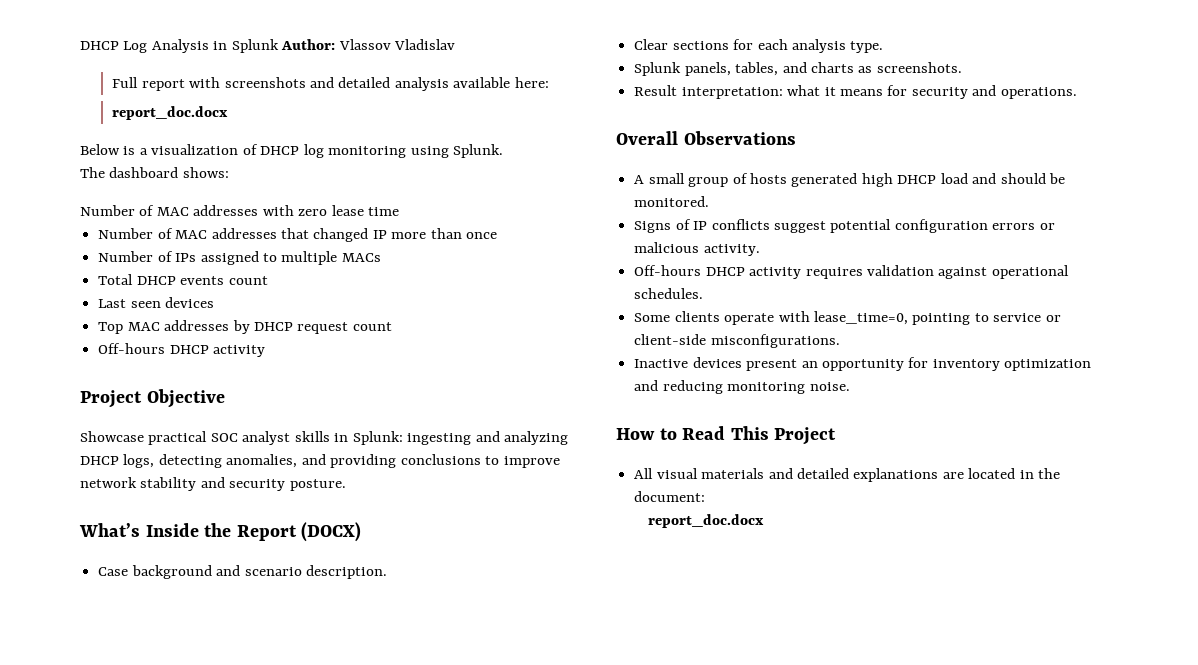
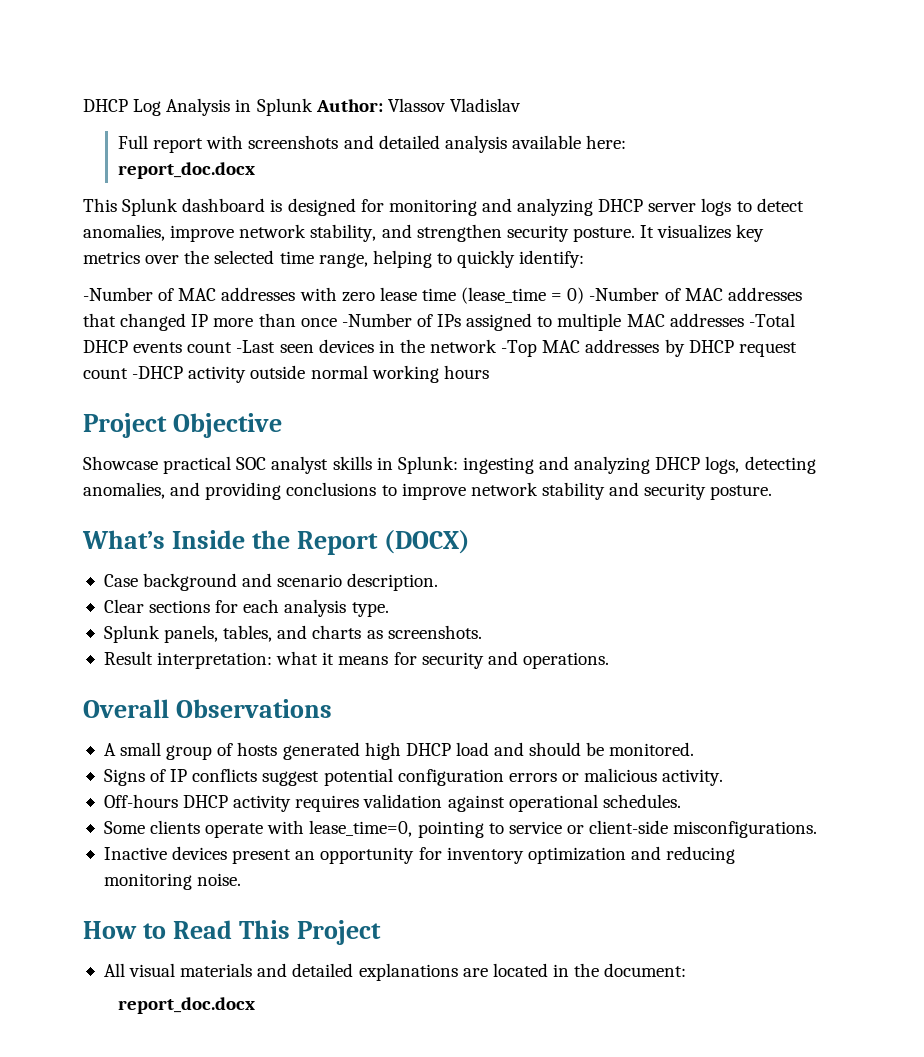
[80,144,504,158] [80,167,229,178] [80,205,135,216] Below is a visualization of DHCP log monitoring using Splunk. // The dashboard shows: // Number -> [83,198,804,216] [83,224,765,242] [83,250,585,268] [83,287,153,301] This Splunk dashboard is designed for monitoring and analyzing DHCP server logs to detect anomalies, improve network stability, and strengthen security posture. It visualizes key metrics over the selected time range, helping to quickly identify: // -Number
[98,228,154,239] // Number -> [461,287,660,304] (lease_time = 0) -Number
[98,251,154,262] // Number -> [341,313,412,327] -Number
[341,253,381,262] [98,274,134,285] MACs // Total -> [626,313,795,327] MAC addresses -Total
[98,299,127,308] // Last -> [236,340,276,353] -Last
[98,322,124,334] // Top -> [378,339,538,357] in the network -Top
[98,343,266,357] // Off-hours DHCP activity -> [132,365,489,383] -DHCP activity outside normal working hours

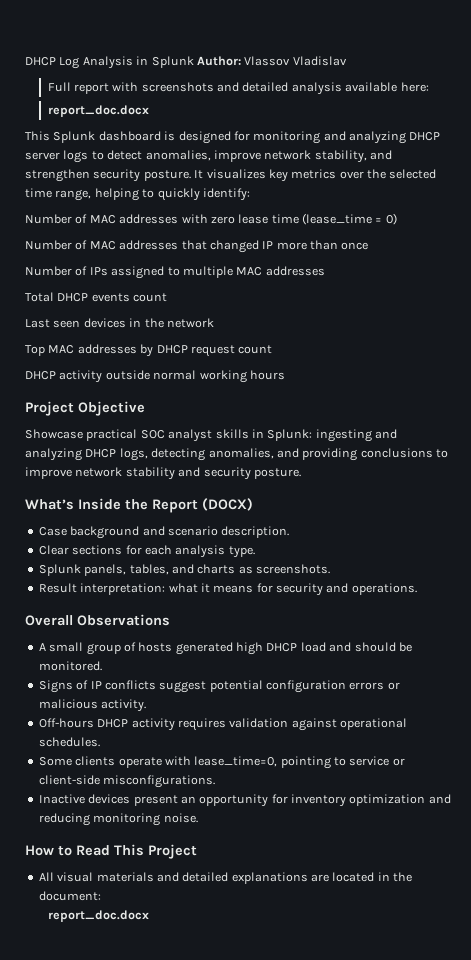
[83,287,153,301] -Number -> [25,214,72,224] Number
[589,287,660,301] -Number -> [25,240,72,250] // Number
[341,313,412,327] -Number -> [25,266,72,276] // Number
[748,313,795,327] -Total -> [25,292,54,302] // Total
[236,340,276,353] -Last -> [25,319,50,328] // Last
[501,340,538,357] -Top -> [25,345,45,356] // Top
[132,366,184,379] -DHCP -> [25,371,56,380] // DHCP

